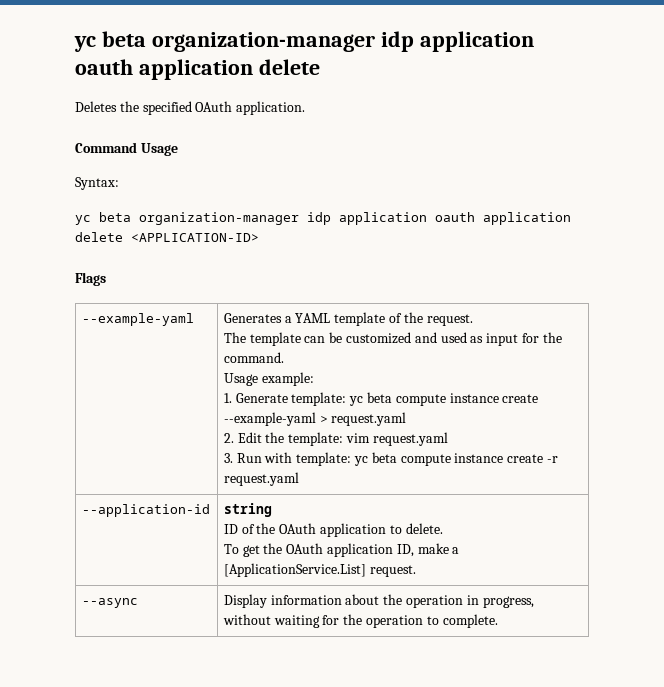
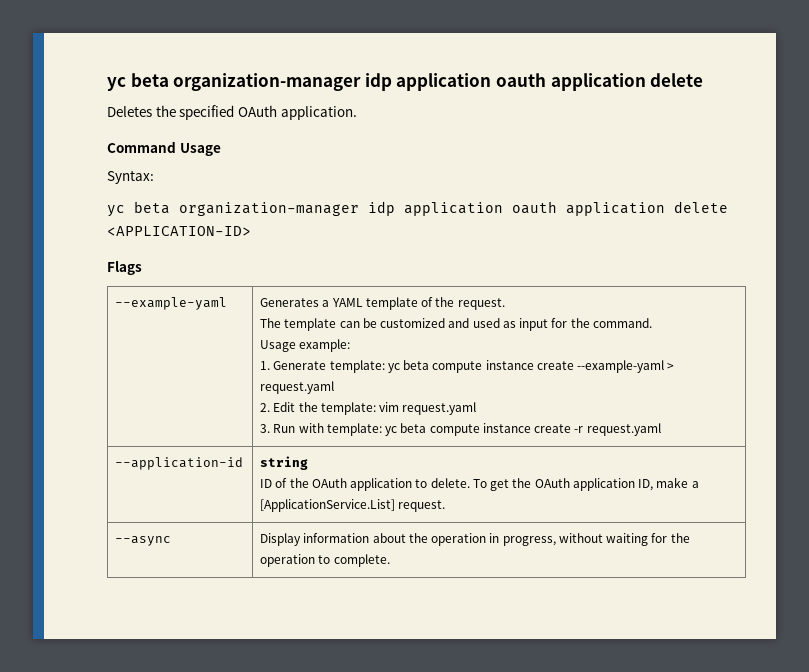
(443, 528) // -> (470, 483) none

